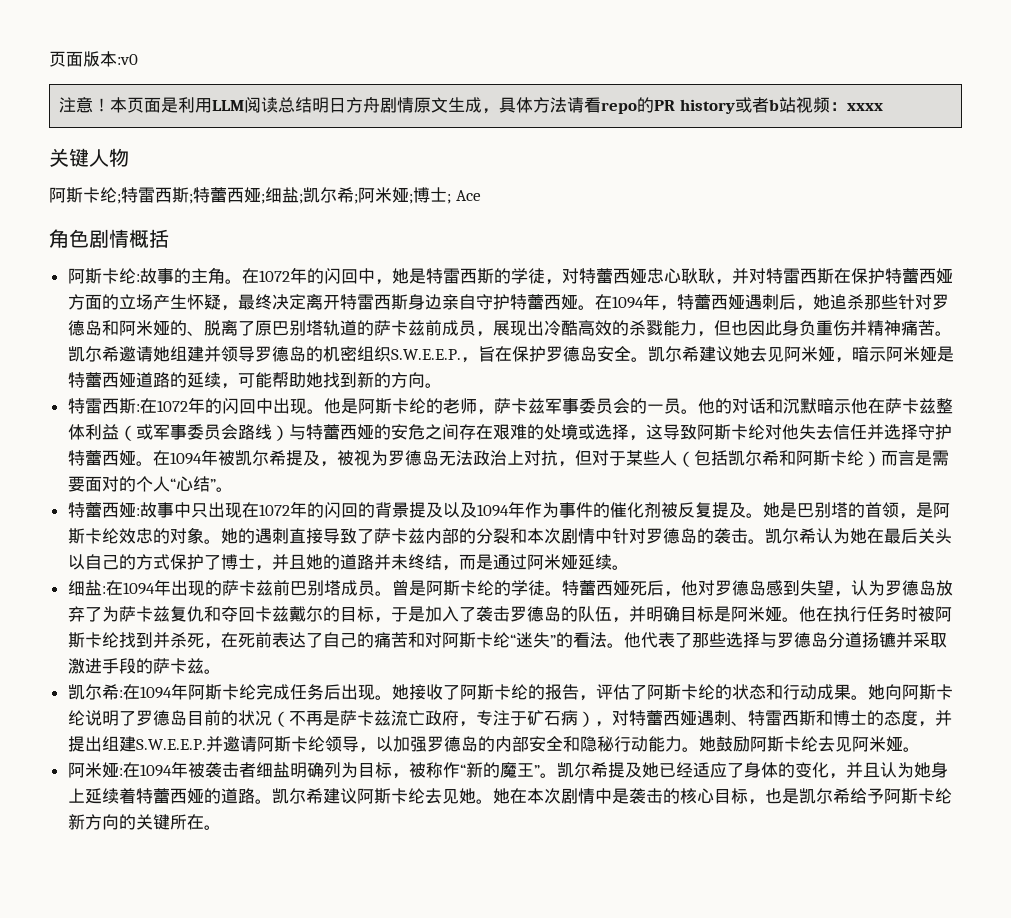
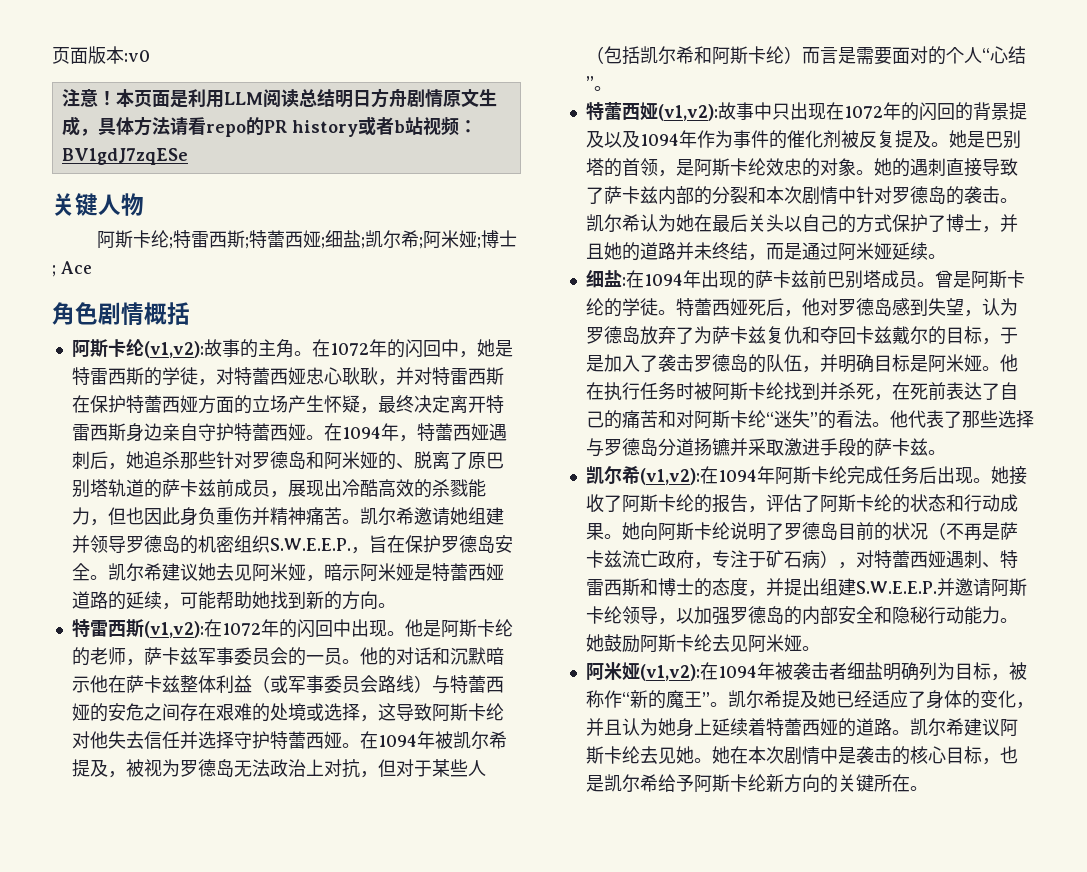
[846,103,883,111] xxxx -> [61,148,188,165] BV1gdJ7zqESe
[135,274,140,282] : -> [143,341,204,358] (v1,v2):
[135,404,140,412] : -> [143,621,204,638] (v1,v2):
[135,508,140,516] : -> [657,104,718,121] (v1,v2):
[118,690,123,698] : -> [639,468,700,485] (v1,v2):
[118,768,123,776] : -> [639,664,700,681] (v1,v2):

